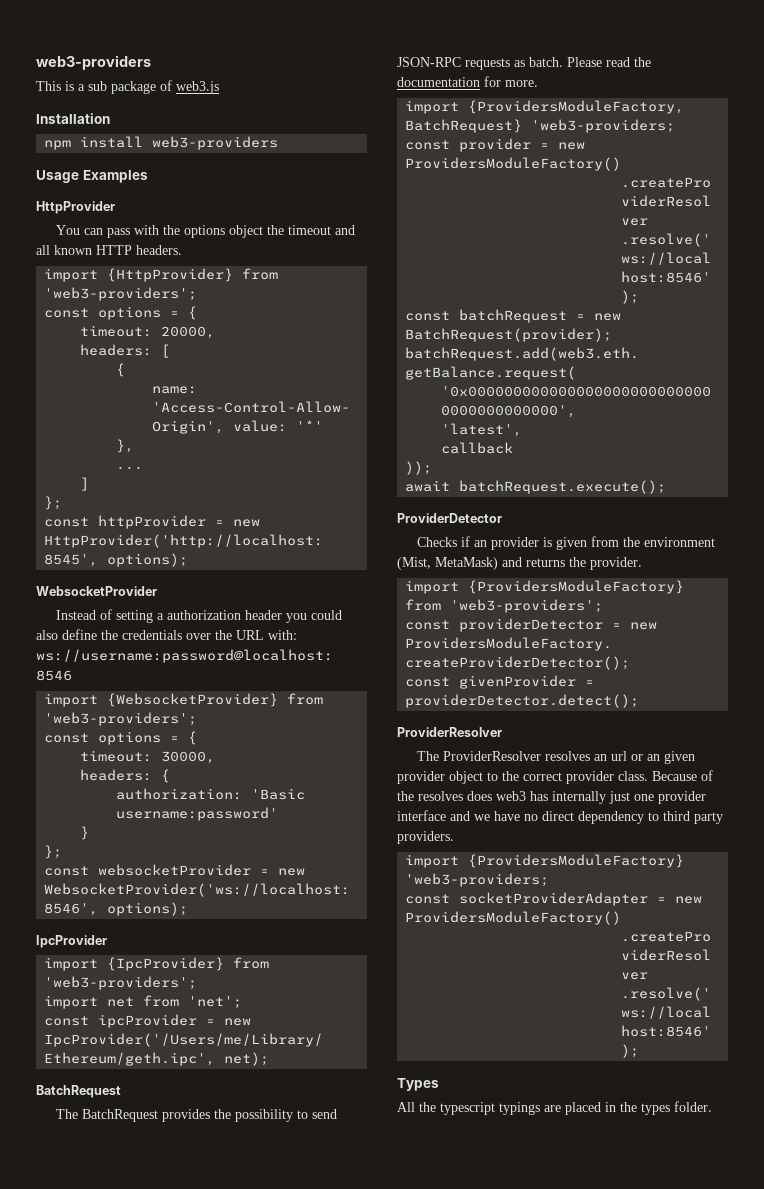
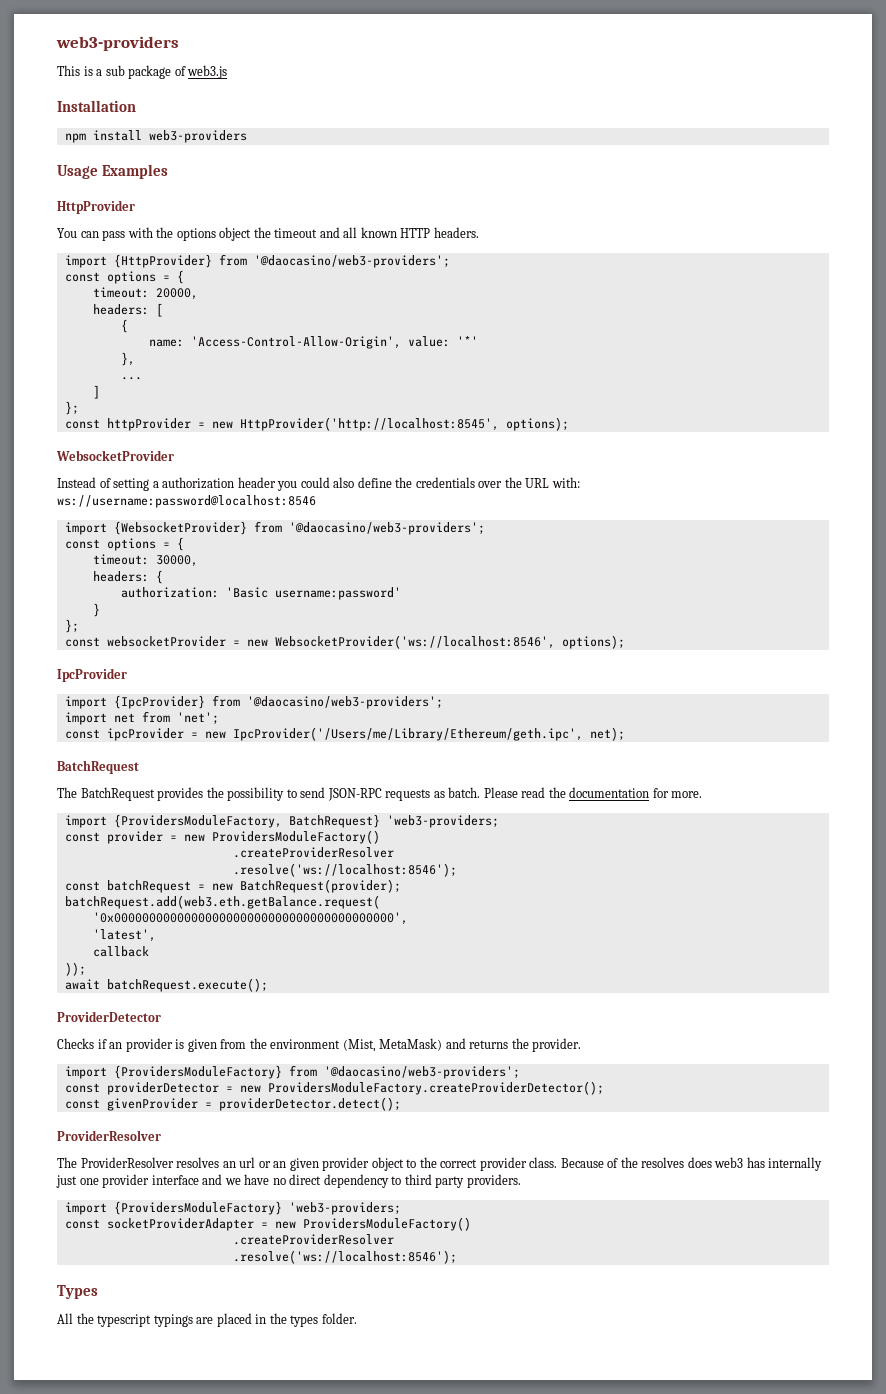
[44,287,198,301] 'web3-providers'; -> [253,255,450,268] '@daocasino/web3-providers';
[44,712,198,726] 'web3-providers'; -> [288,522,485,535] '@daocasino/web3-providers';
[44,976,198,990] 'web3-providers'; -> [246,696,443,709] '@daocasino/web3-providers';
[450,599,604,613] 'web3-providers'; -> [323,1066,520,1079] '@daocasino/web3-providers';

